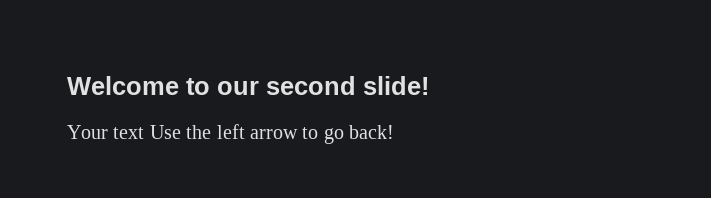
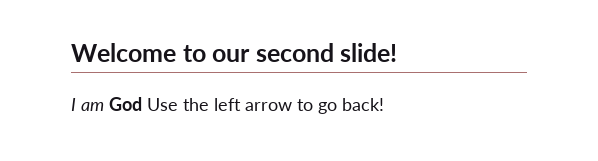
[67,125,145,139] Your text -> [71,97,142,111] I am God

